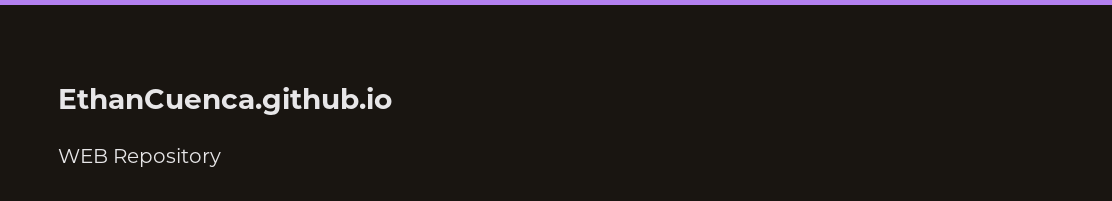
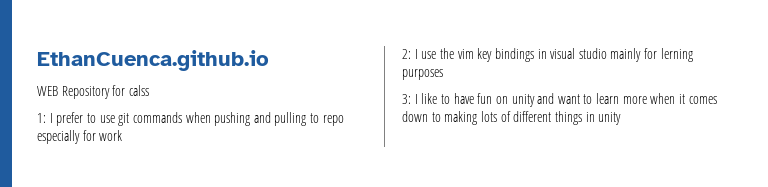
(222, 157) none -> [112,85,149,96] [37,112,344,126] [37,130,123,144] [402,48,693,62] [402,69,443,80] [402,93,717,107] [402,111,622,125] for calss // 1: I prefer to use git commands when pushing and pulling to repo especially for work // 2: I use the vim key bindings in visual studio mainly for lerning purposes // 3: I like to have fun on unity and want to learn more when it comes down to making lots of different things in unity

